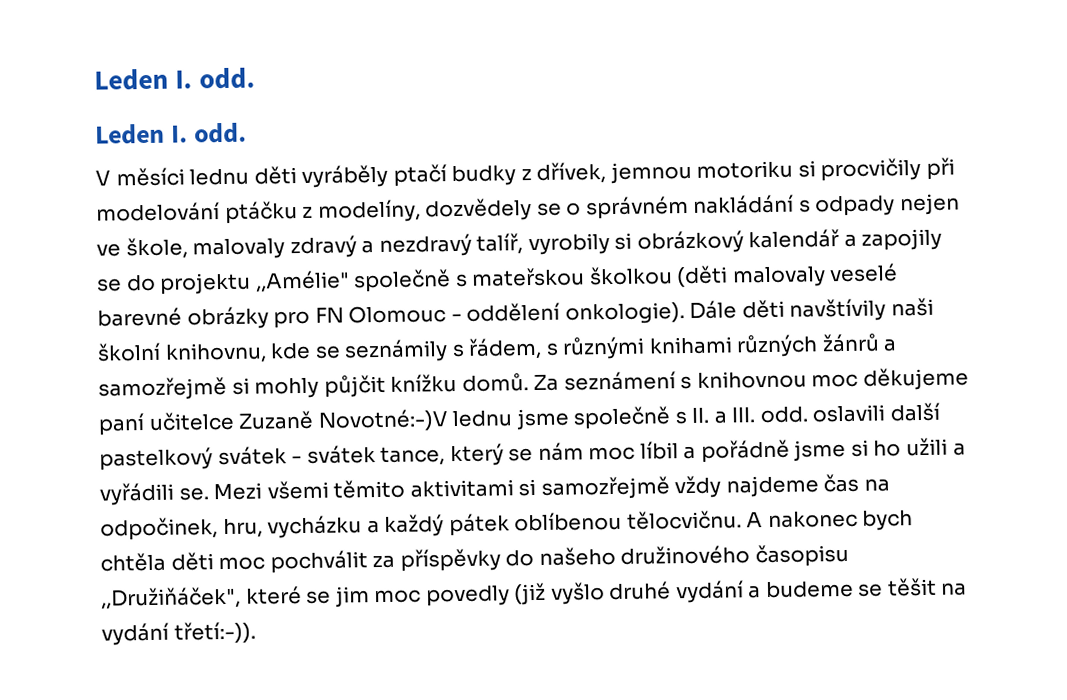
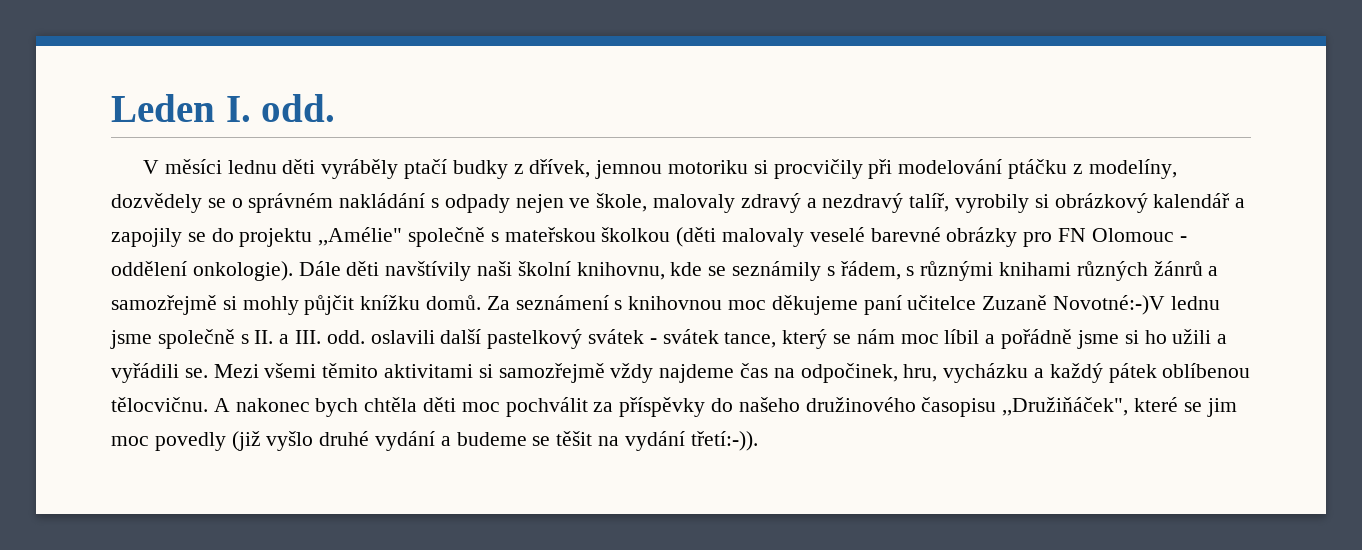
[94,67,255,91] [95,122,248,145] Leden I. odd. // Leden I. odd. -> [111,94,336,122] Leden I. odd.

